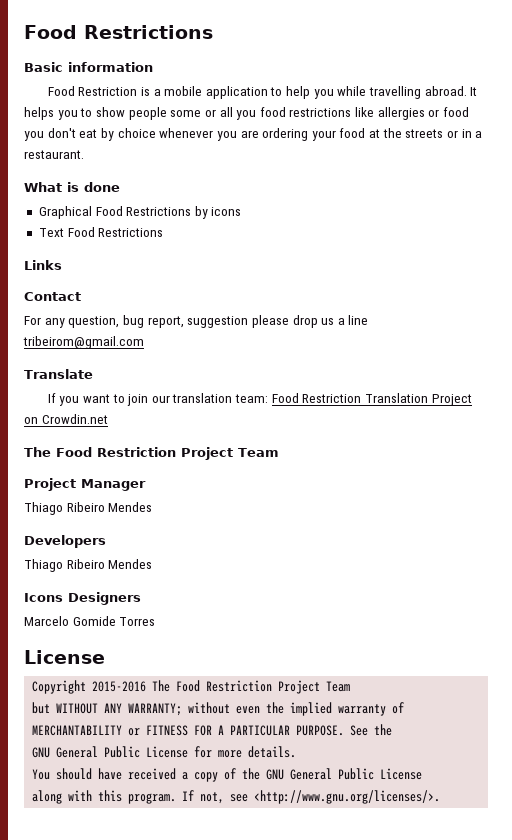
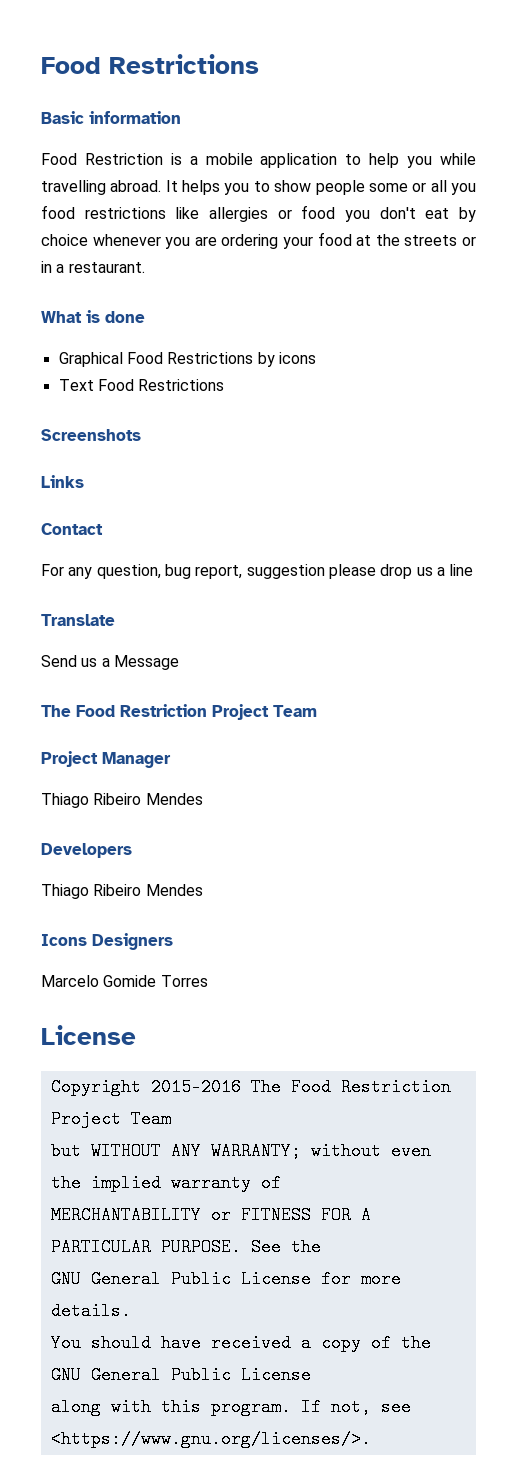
(164, 232) none -> [41,429,141,441] // Screenshots
[23,336,144,349] tribeirom@gmail.com -> (474, 570) none
[47,393,472,406] [24,414,108,424] If you want to join our translation team: Food Restriction Translation Project on Crowdin.net -> [41,655,179,670] Send us a Message
[254,790,441,804] <http://www.gnu.org/licenses/>. -> [50,1430,371,1448] <https://www.gnu.org/licenses/>.

